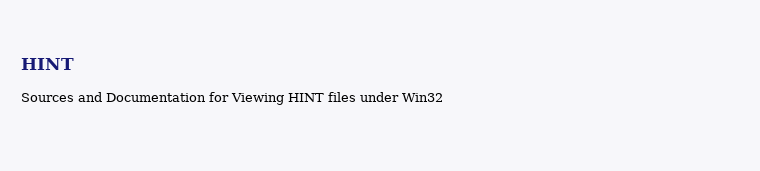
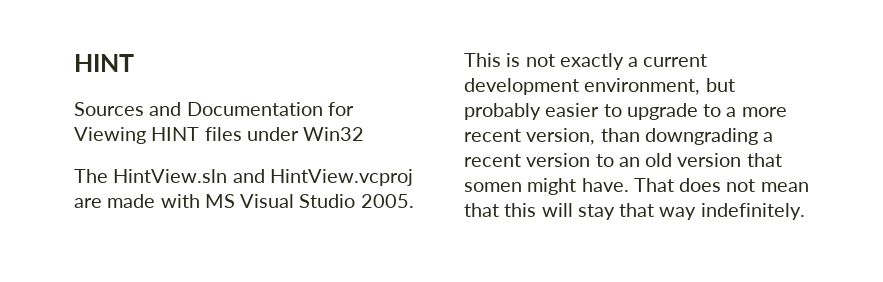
(443, 97) none -> [74,169,413,186] [74,194,414,208] [464,53,708,70] [464,78,735,95] [464,103,787,120] [464,128,774,145] [464,153,782,167] [464,178,809,195] [464,203,805,220] // The HintView.sln and HintView.vcproj are made with MS Visual Studio 2005. This is not exactly a current development environment, but probably easier to upgrade to a more recent version, than downgrading a recent version to an old version that somen might have. That does not mean that this will stay that way indefinitely.

